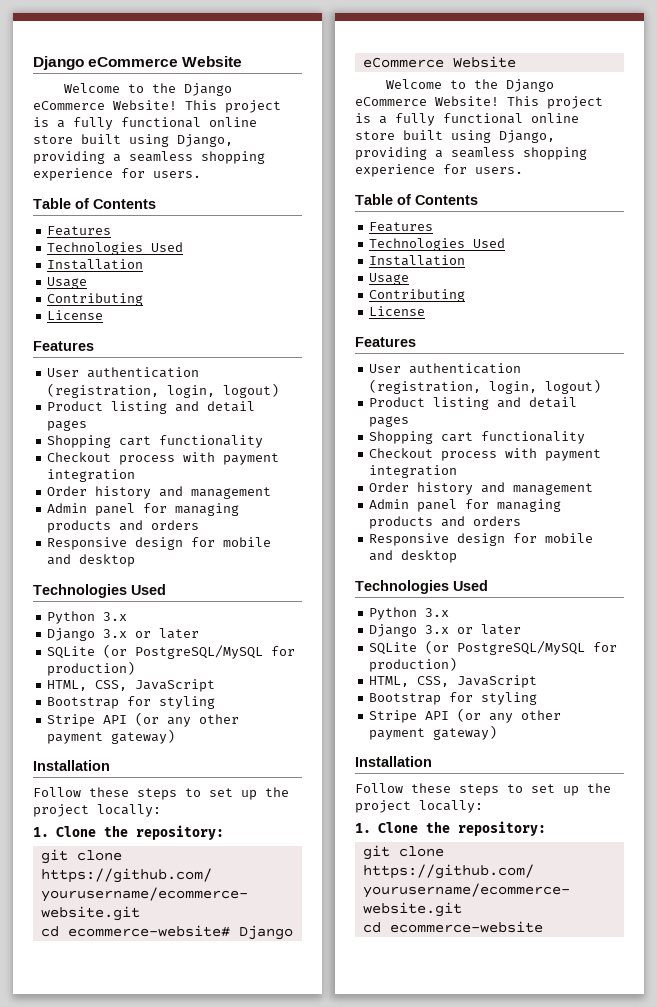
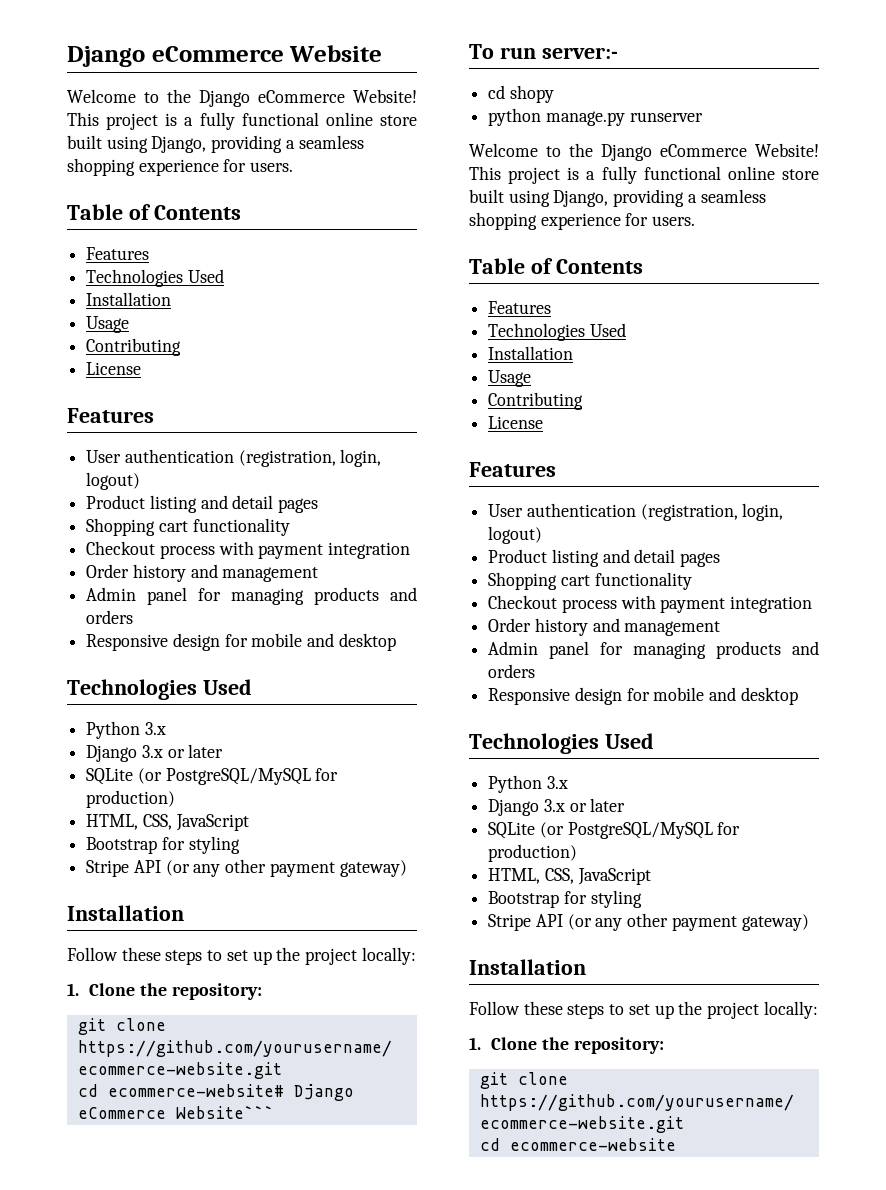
[452,56,516,68] Website -> [175,1106,274,1119] [469,44,618,59] [488,85,554,103] [488,108,703,126] Website``` // To run server:- // cd shopy // python manage.py runserver

